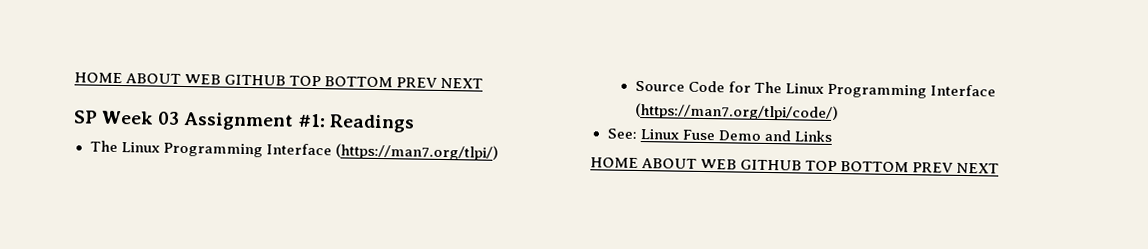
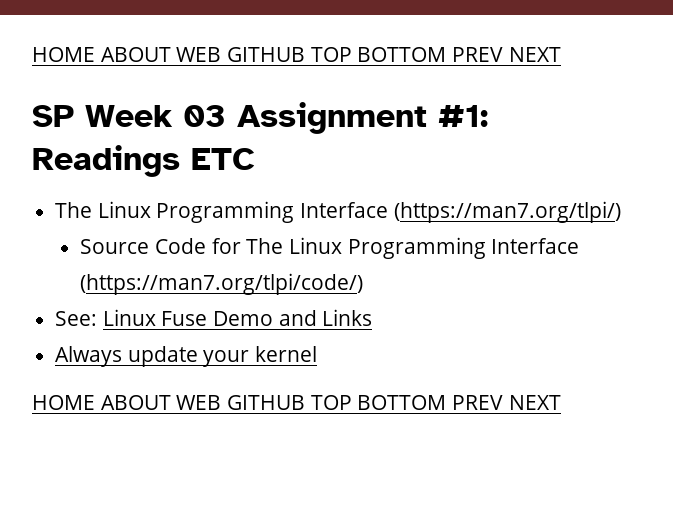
(415, 123) none -> [191,148,255,170] ETC
(832, 136) none -> [55,346,318,367] // Always update your kernel

